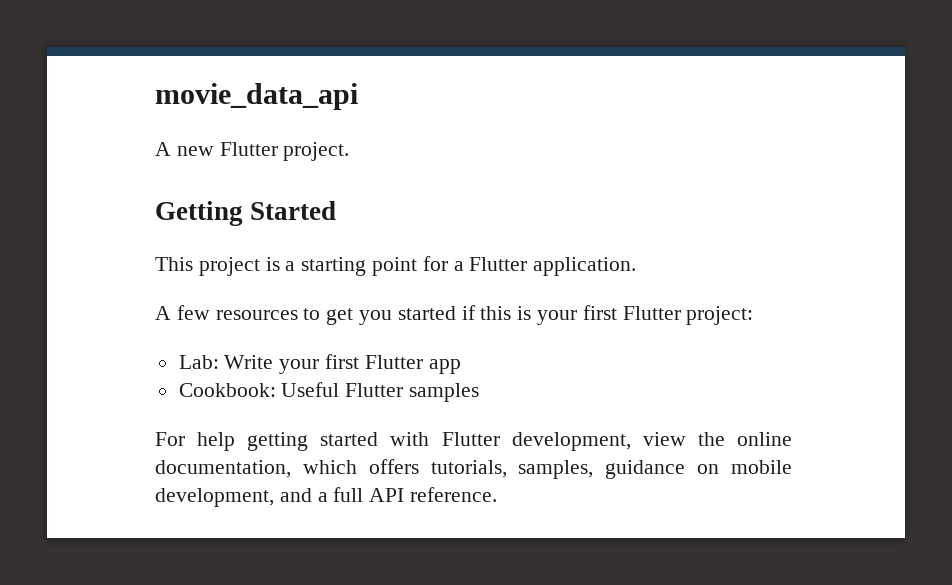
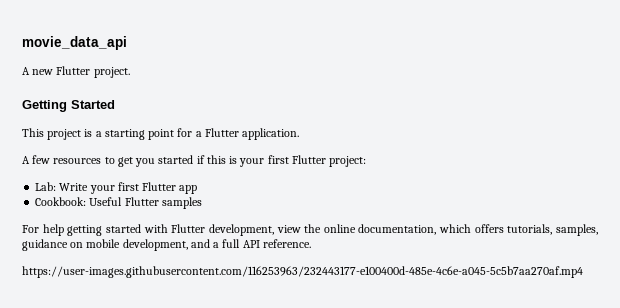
(498, 494) none -> [22,266,583,278] // https://user-images.githubusercontent.com/116253963/232443177-e100400d-485e-4c6e-a045-5c5b7aa270af.mp4

